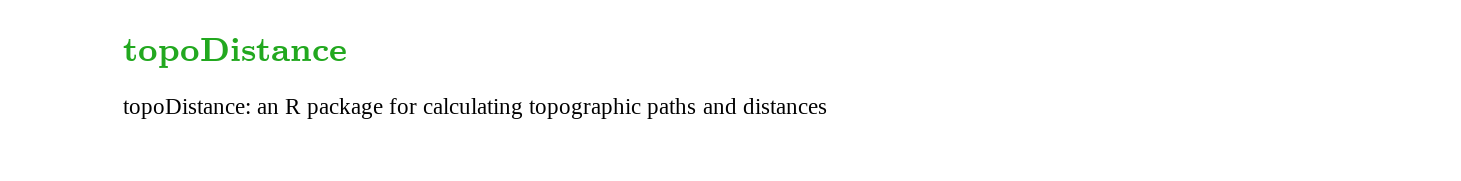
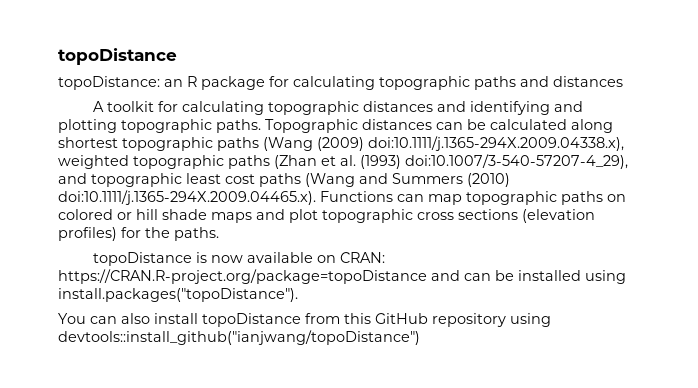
(827, 106) none -> [92,101,583,115] [58,119,613,133] [58,136,624,151] [58,154,628,169] [58,173,510,187] [58,190,626,205] [58,209,595,223] [58,227,219,241] [92,252,385,266] [58,269,626,284] [58,288,298,302] [58,313,551,327] [58,330,420,345] // A toolkit for calculating topographic distances and identifying and plotting topographic paths. Topographic distances can be calculated along shortest topographic paths (Wang (2009) doi:10.1111/j.1365-294X.2009.04338.x), weighted topographic paths (Zhan et al. (1993) doi:10.1007/3-540-57207-4_29), and topographic least cost paths (Wang and Summers (2010) doi:10.1111/j.1365-294X.2009.04465.x). Functions can map topographic paths on colored or hill shade maps and plot topographic cross sections (elevation profiles) for the paths. // topoDistance is now available on CRAN: https://CRAN.R-project.org/package=topoDistance and can be installed using install.packages("topoDistance"). // You can also install topoDistance from this GitHub repository using devtools::install_github("ianjwang/topoDistance")

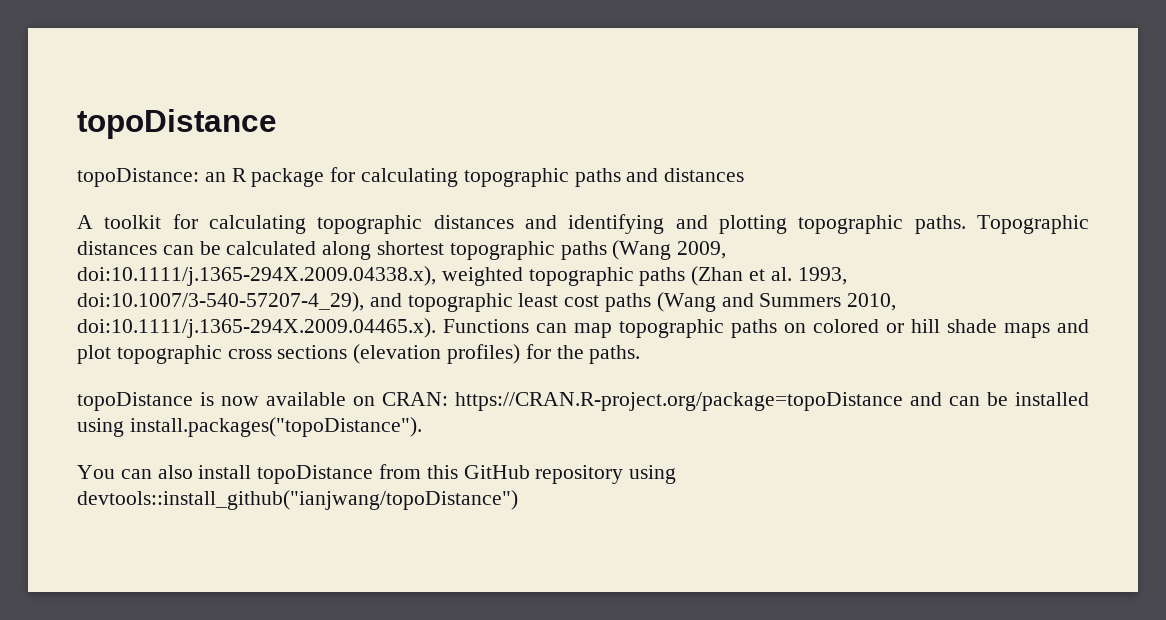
[317,137,364,151] (2009) -> [677,241,727,259] 2009,
[360,155,401,169] (1993) -> [797,267,847,285] 1993,
[467,173,510,187] (2010) -> [847,293,897,311] 2010,

